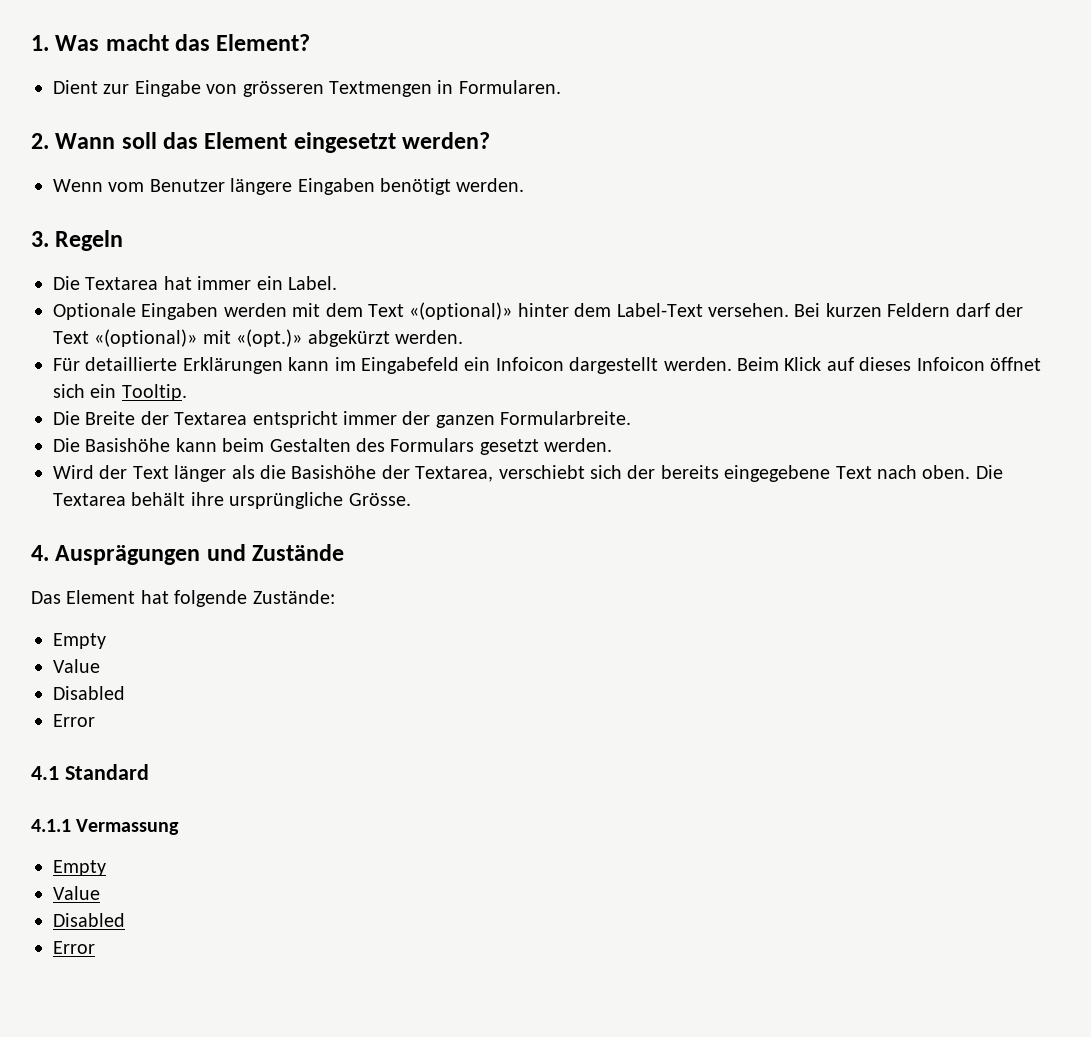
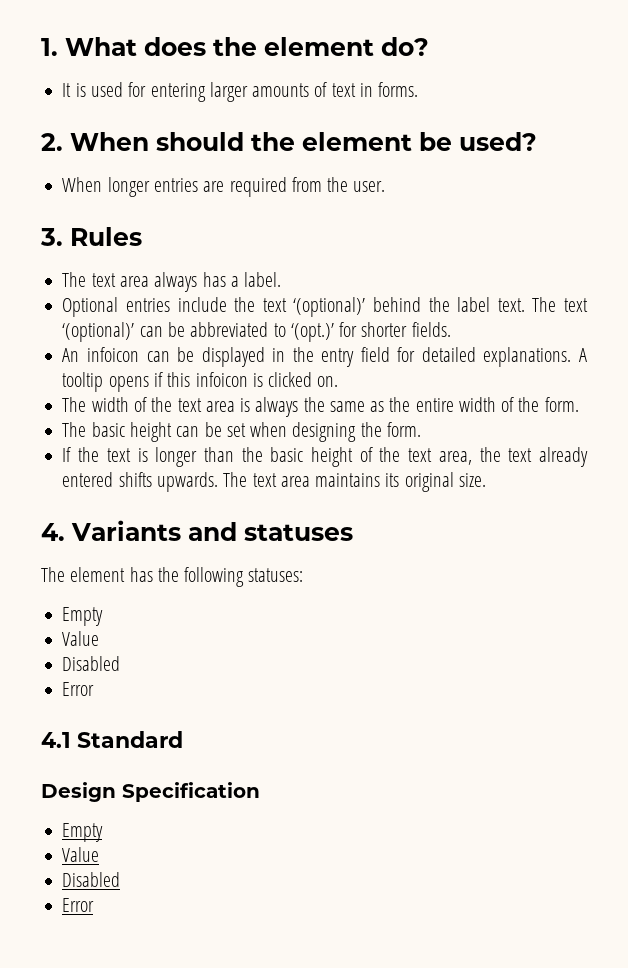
[55,34,311,51] [53,80,561,97] [31,132,491,153] [53,178,525,195] [31,230,124,251] [53,276,337,290] [53,302,1023,320] [53,329,463,347] [53,357,1041,374] [53,384,187,401] [53,411,632,428] [53,438,613,455] [53,465,1003,482] [53,492,411,509] [31,544,345,565] [31,590,335,607] Was macht das Element? // Dient zur Eingabe von grösseren Textmengen in Formularen. // 2. Wann soll das Element eingesetzt werden? // Wenn vom Benutzer längere Eingaben benötigt werden. // 3. Regeln // Die Textarea hat immer ein Label. // Optionale Eingaben werden mit dem Text «(optional)» hinter dem Label-Text versehen. Bei kurzen Feldern darf der Text «(optional)» mit «(opt.)» abgekürzt werden. // Für detaillierte Erklärungen kann im Eingabefeld ein Infoicon dargestellt werden. Beim Klick auf dieses Infoicon öffnet sich ein Tooltip. // Die Breite der Textarea entspricht immer der ganzen Formularbreite. // Die Basishöhe kann beim Gestalten des Formulars gesetzt werden. // Wird der Text länger als die Basishöhe der Textarea, verschiebt sich der bereits eingegebene Text nach oben. Die Textarea behält ihre ursprüngliche Grösse. // 4. Ausprägungen und Zustände // Das Element hat folgende Zustände: -> [65,37,429,56] [62,82,419,102] [41,132,537,151] [62,177,386,197] [40,227,142,246] [62,272,282,292] [62,297,588,317] [62,322,451,342] [62,347,587,367] [62,372,339,392] [62,397,579,417] [62,422,421,442] [62,447,588,467] [62,472,486,492] [41,520,353,541] [41,567,304,587] What does the element do? // It is used for entering larger amounts of text in forms. // 2. When should the element be used? // When longer entries are required from the user. // 3. Rules // The text area always has a label. // Optional entries include the text ‘(optional)’ behind the label text. The text ‘(optional)’ can be abbreviated to ‘(opt.)’ for shorter fields. // An infoicon can be displayed in the entry field for detailed explanations. A tooltip opens if this infoicon is clicked on. // The width of the text area is always the same as the entire width of the form. // The basic height can be set when designing the form. // If the text is longer than the basic height of the text area, the text already entered shifts upwards. The text area maintains its original size. // 4. Variants and statuses // The element has the following statuses:
[31,819,180,835] 4.1.1 Vermassung -> [41,782,260,802] Design Specification

